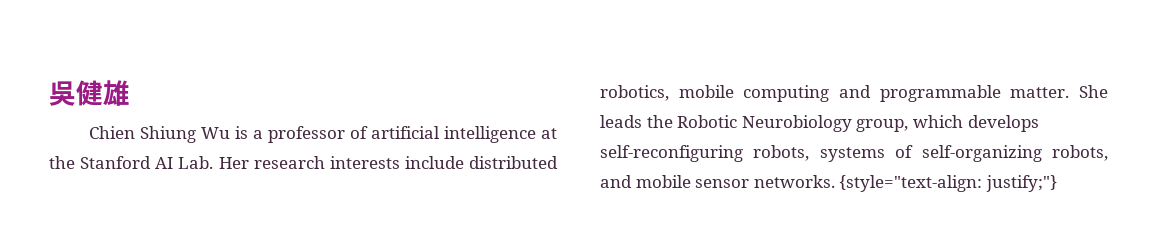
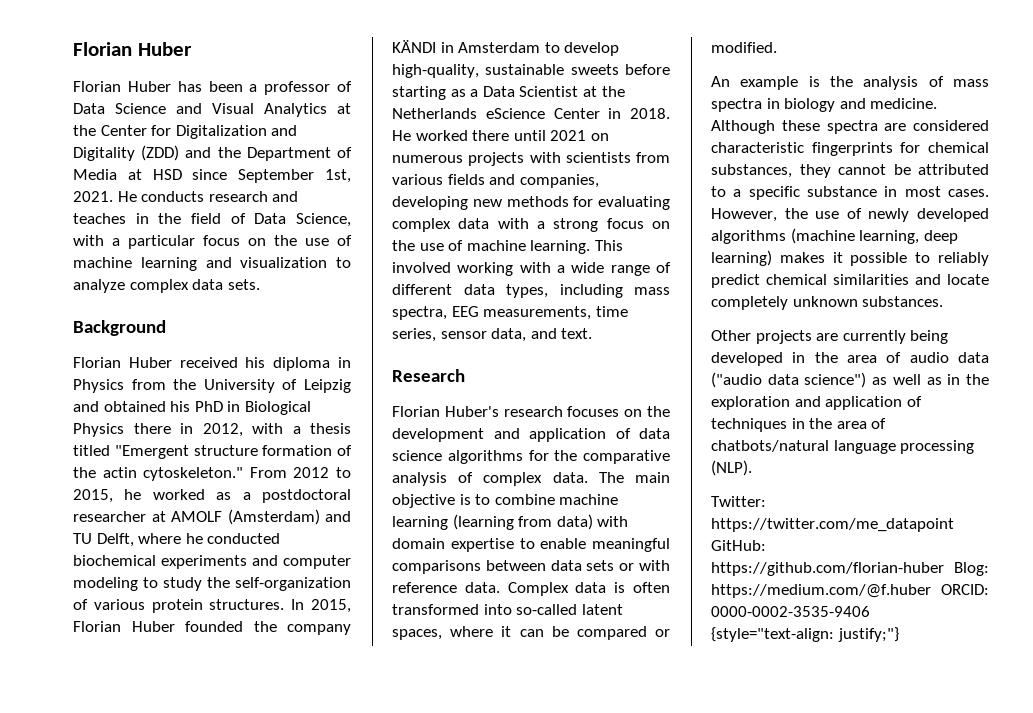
[49,80,130,106] [88,126,557,143] [49,156,558,169] [600,85,1108,102] [600,115,1039,132] [600,145,1108,162] [600,175,835,188] 吳健雄 // Chien Shiung Wu is a professor of artificial intelligence at the Stanford AI Lab. Her research interests include distributed robotics, mobile computing and programmable matter. She leads the Robotic Neurobiology group, which develops self-reconfiguring robots, systems of self-organizing robots, and mobile sensor networks. -> [73,42,192,56] [73,81,352,95] [73,103,351,117] [73,125,298,139] [73,145,352,161] [73,169,351,183] [73,191,299,202] [73,213,351,227] [73,235,352,249] [73,257,351,271] [73,279,260,293] [73,320,166,336] [73,357,352,371] [73,379,351,393] [73,401,311,415] [73,423,351,437] [73,445,352,459] [73,467,351,481] [73,489,351,503] [73,509,351,525] [73,533,281,547] [73,555,351,569] [73,577,351,591] [73,599,352,613] [73,621,351,635] [392,40,620,56] [392,64,670,78] [392,86,625,100] [392,108,670,119] [392,130,609,141] [392,152,670,166] [392,174,599,188] [392,196,670,210] [392,218,670,232] [392,240,623,254] [392,262,671,276] [392,284,670,298] [392,306,628,320] [392,328,593,342] [392,369,465,382] [392,406,670,417] [392,428,670,442] [392,450,670,464] [392,472,670,486] [392,494,619,508] [392,514,629,530] [392,538,670,552] [392,560,670,574] [392,582,670,596] [392,604,623,615] [392,626,670,640] [711,42,777,53] [711,76,989,90] [711,98,938,112] [711,120,989,134] [711,142,989,156] [711,164,989,178] [711,186,989,200] [711,208,989,222] [711,228,958,244] [711,250,989,266] [711,274,989,288] [711,296,944,310] [711,330,949,344] [711,352,989,366] [711,372,989,388] [711,396,922,410] [711,418,887,432] [711,440,975,454] [711,460,752,476] [711,496,766,507] [711,518,954,532] [711,540,766,551] [711,562,989,576] [711,584,989,598] [711,606,870,617] Florian Huber // Florian Huber has been a professor of Data Science and Visual Analytics at the Center for Digitalization and Digitality (ZDD) and the Department of Media at HSD since September 1st, 2021. He conducts research and teaches in the field of Data Science, with a particular focus on the use of machine learning and visualization to analyze complex data sets. // Background // Florian Huber received his diploma in Physics from the University of Leipzig and obtained his PhD in Biological Physics there in 2012, with a thesis titled "Emergent structure formation of the actin cytoskeleton." From 2012 to 2015, he worked as a postdoctoral researcher at AMOLF (Amsterdam) and TU Delft, where he conducted biochemical experiments and computer modeling to study the self-organization of various protein structures. In 2015, Florian Huber founded the company KÄNDI in Amsterdam to develop high-quality, sustainable sweets before starting as a Data Scientist at the Netherlands eScience Center in 2018. He worked there until 2021 on numerous projects with scientists from various fields and companies, developing new methods for evaluating complex data with a strong focus on the use of machine learning. This involved working with a wide range of different data types, including mass spectra, EEG measurements, time series, sensor data, and text. // Research // Florian Huber's research focuses on the development and application of data science algorithms for the comparative analysis of complex data. The main objective is to combine machine learning (learning from data) with domain expertise to enable meaningful comparisons between data sets or with reference data. Complex data is often transformed into so-called latent spaces, where it can be compared or modified. // An example is the analysis of mass spectra in biology and medicine. Although these spectra are considered characteristic fingerprints for chemical substances, they cannot be attributed to a specific substance in most cases. However, the use of newly developed algorithms (machine learning, deep learning) makes it possible to reliably predict chemical similarities and locate completely unknown substances. // Other projects are currently being developed in the area of audio data ("audio data science") as well as in the exploration and application of techniques in the area of chatbots/natural language processing (NLP). // Twitter: https://twitter.com/me_datapoint GitHub: https://github.com/florian-huber Blog: https://medium.com/@f.huber ORCID: 0000-0002-3535-9406

